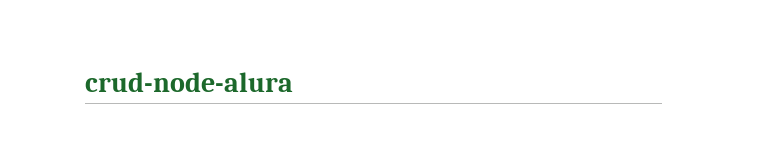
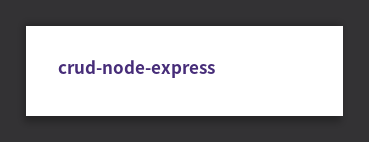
[85,72,293,92] crud-node-alura -> [58,60,215,78] crud-node-express

